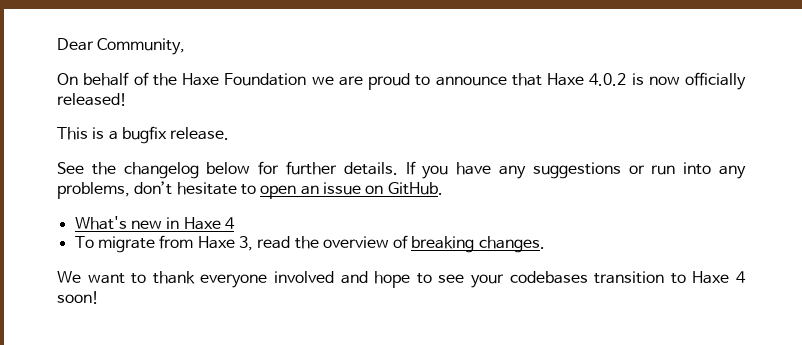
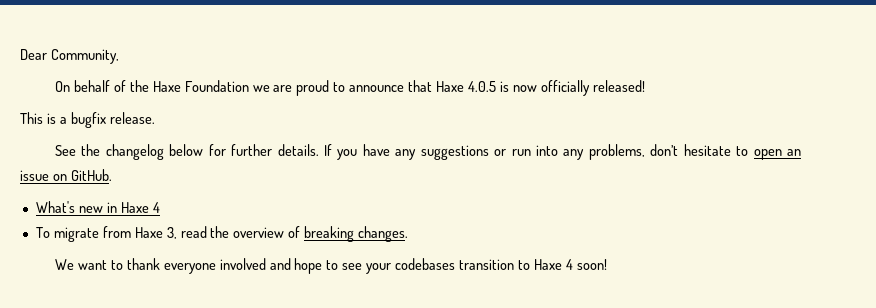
[589,73,627,86] 4.0.2 -> [467,81,496,92] 4.0.5

